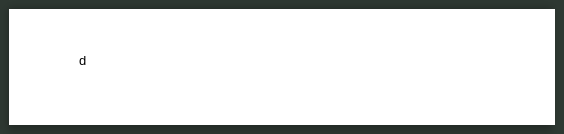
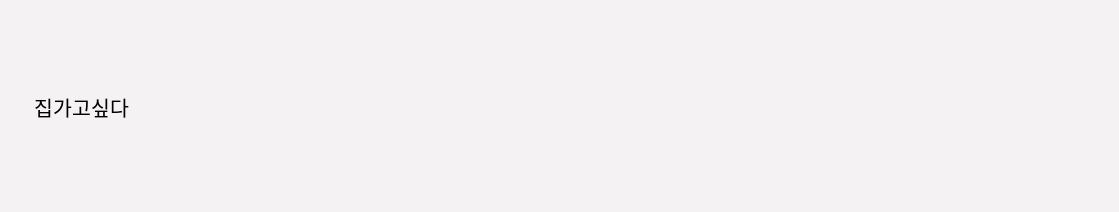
[79,56,86,65] d -> [34,98,129,118] 집가고싶다

